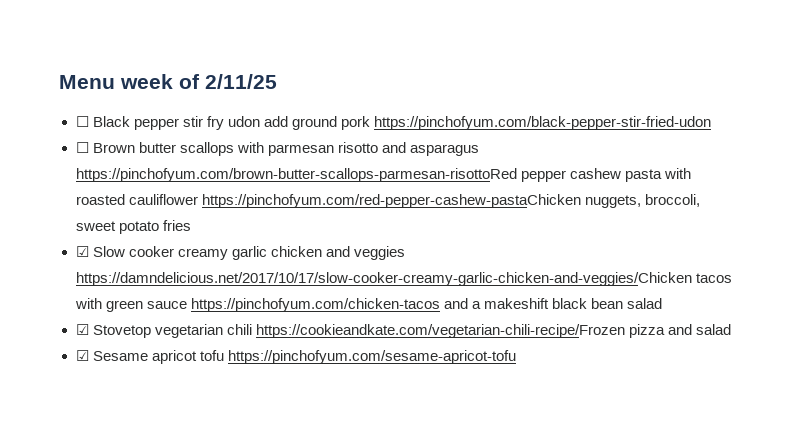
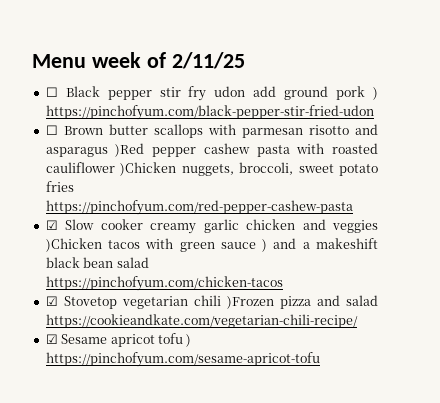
(370, 123) none -> [373,87,378,100] )
[75,168,517,182] https://pinchofyum.com/brown-butter-scallops-parmesan-risottoRed -> [115,143,145,157] )Red
[201,194,581,208] https://pinchofyum.com/red-pepper-cashew-pastaChicken -> [120,162,177,176] )Chicken
(191, 225) none -> [45,200,353,215] https://pinchofyum.com/red-pepper-cashew-pasta
[75,272,692,286] https://damndelicious.net/2017/10/17/slow-cooker-creamy-garlic-chicken-and-veggies/Chicken -> [45,238,102,252] )Chicken
[190,298,440,312] https://pinchofyum.com/chicken-tacos -> [262,239,268,252] )
(662, 303) none -> [45,276,283,291] https://pinchofyum.com/chicken-tacos
[255,324,625,338] https://cookieandkate.com/vegetarian-chili-recipe/Frozen -> [226,296,274,309] )Frozen
(731, 329) none -> [45,314,358,328] https://cookieandkate.com/vegetarian-chili-recipe/
(224, 355) none -> [186,334,192,347] )

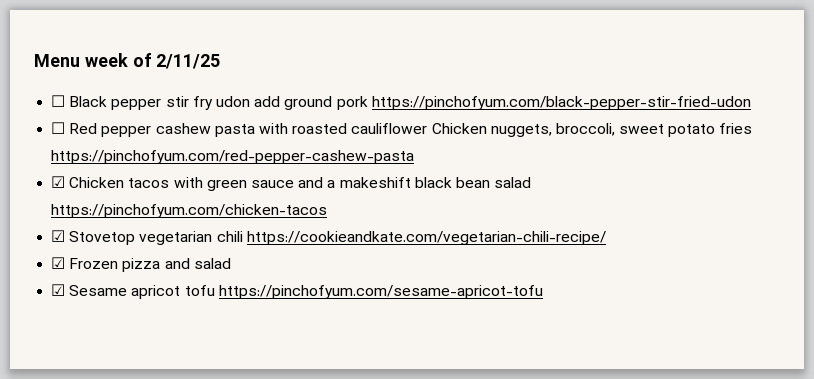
[373,87,378,100] ) -> (368, 103) none
[63,124,378,138] [45,143,145,157] Brown butter scallops with parmesan risotto and asparagus )Red -> [69,123,98,134] Red
[120,162,177,176] )Chicken -> [431,123,487,134] Chicken
[65,219,378,234] [45,238,102,252] Slow cooker creamy garlic chicken and veggies )Chicken -> [69,177,125,188] Chicken
[262,239,268,252] ) -> (294, 184) none
[226,296,274,309] )Frozen -> [246,231,606,245] [51,257,119,269] https://cookieandkate.com/vegetarian-chili-recipe/ // ☑ Frozen
[45,314,358,328] https://cookieandkate.com/vegetarian-chili-recipe/ -> (231, 263) none
[186,334,192,347] ) -> (215, 290) none

